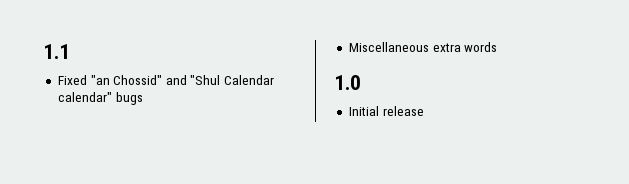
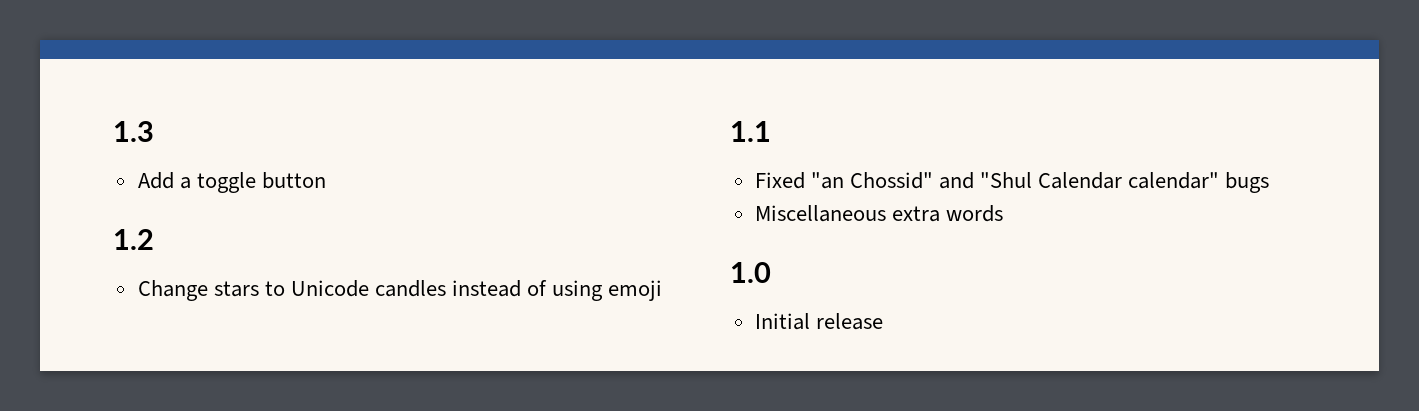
(43, 51) none -> [113,121,154,142] [137,172,326,193] [113,229,154,250] [137,280,663,301] 1.3 // Add a toggle button // 1.2 // Change stars to Unicode candles instead of using emoji //

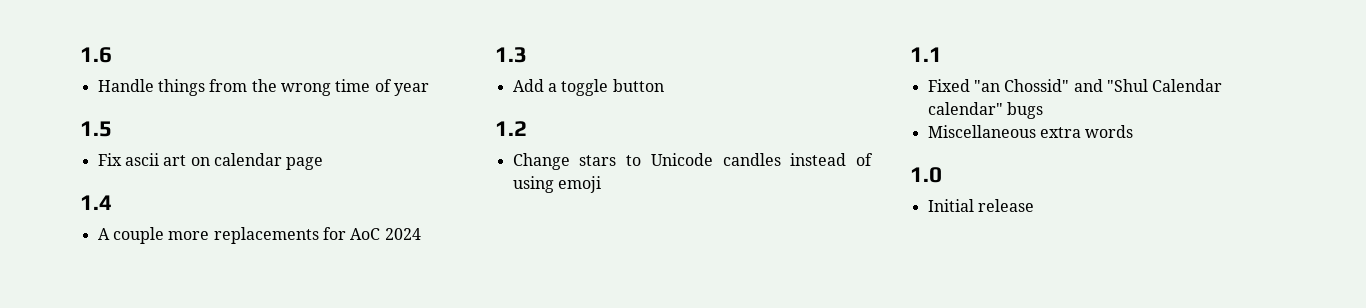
(113, 131) none -> [80,47,112,63] [97,79,429,96] [80,121,112,137] [97,153,324,170] [80,195,112,210] [97,227,421,244] 1.6 // Handle things from the wrong time of year // 1.5 // Fix ascii art on calendar page // 1.4 // A couple more replacements for AoC 2024 //

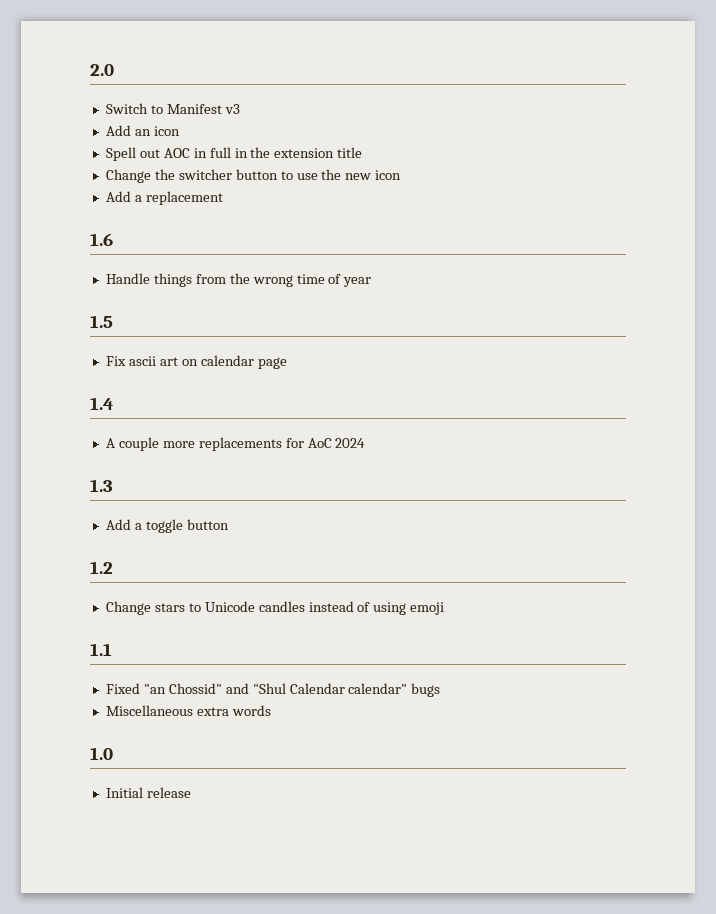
(80, 55) none -> [90,64,114,76] [105,103,240,114] [105,125,180,136] [105,147,363,161] [105,169,402,183] [105,191,223,205] 2.0 // Switch to Manifest v3 // Add an icon // Spell out AOC in full in the extension title // Change the switcher button to use the new icon // Add a replacement //

